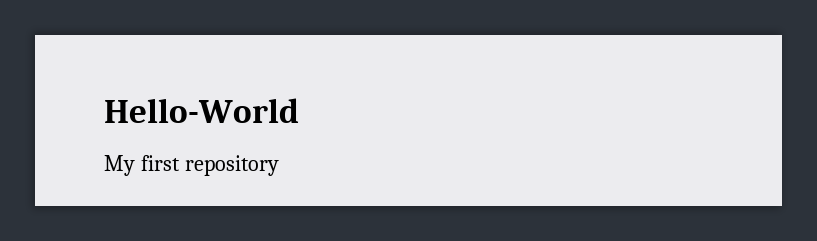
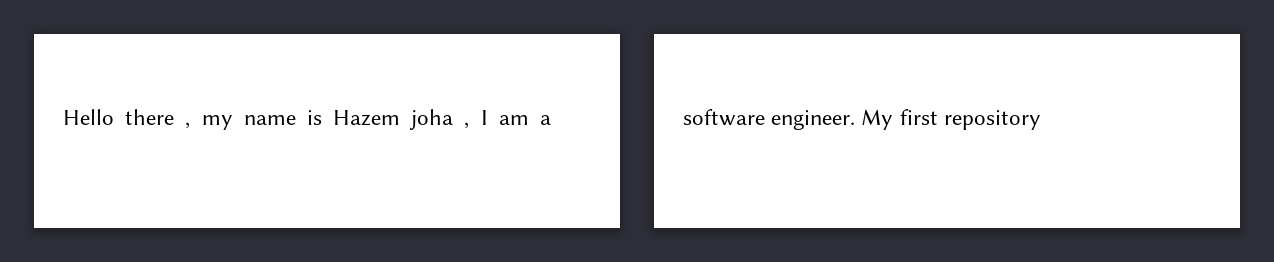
[104,98,299,123] Hello-World // -> [63,109,856,130] Hello there , my name is Hazem joha , I am a software engineer.

